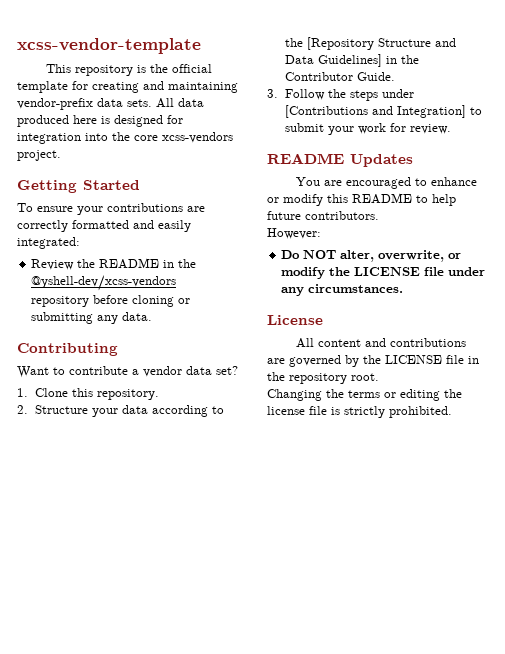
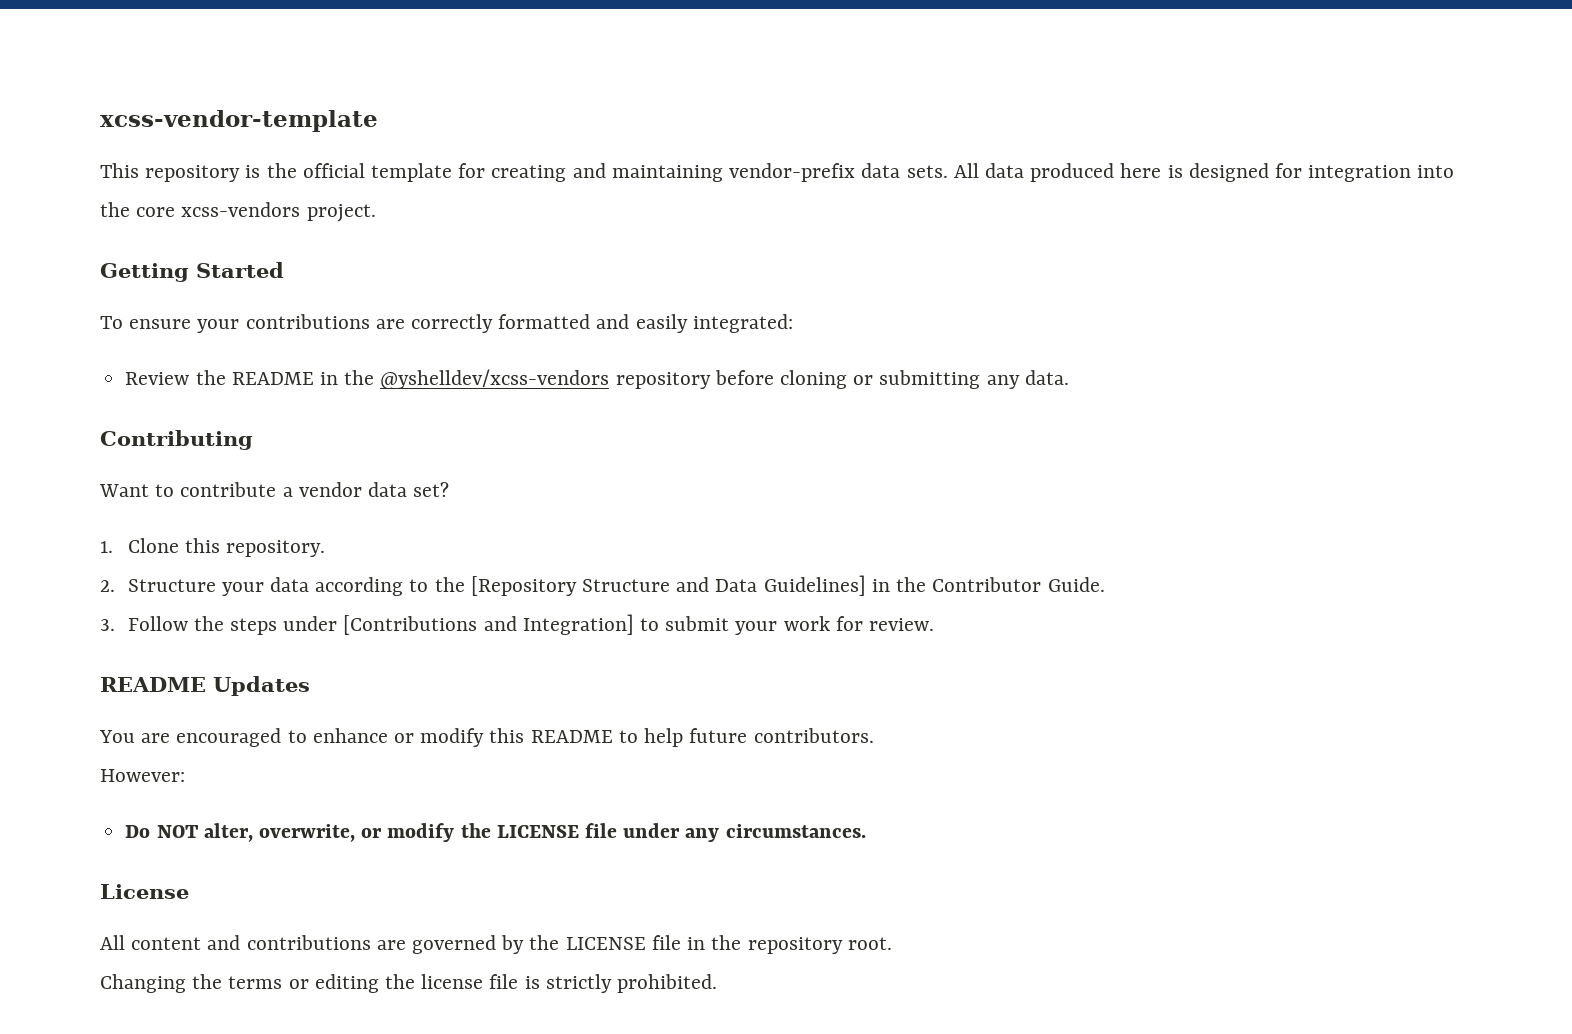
[31,275,177,291] @yshell-dev/xcss-vendors -> [380,369,610,389] @yshelldev/xcss-vendors

